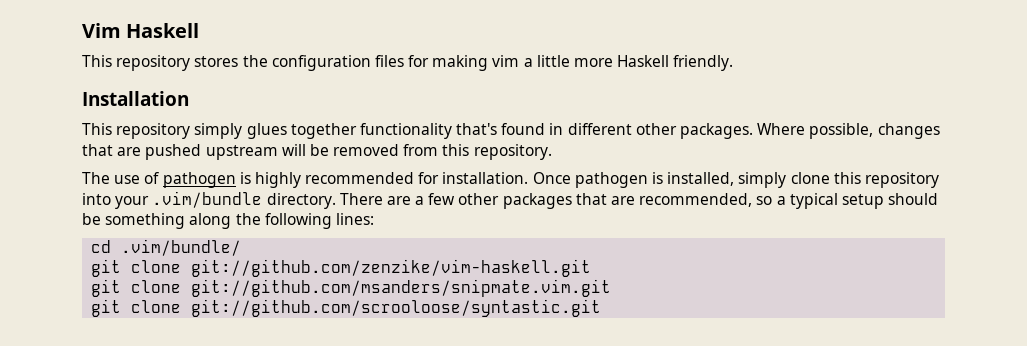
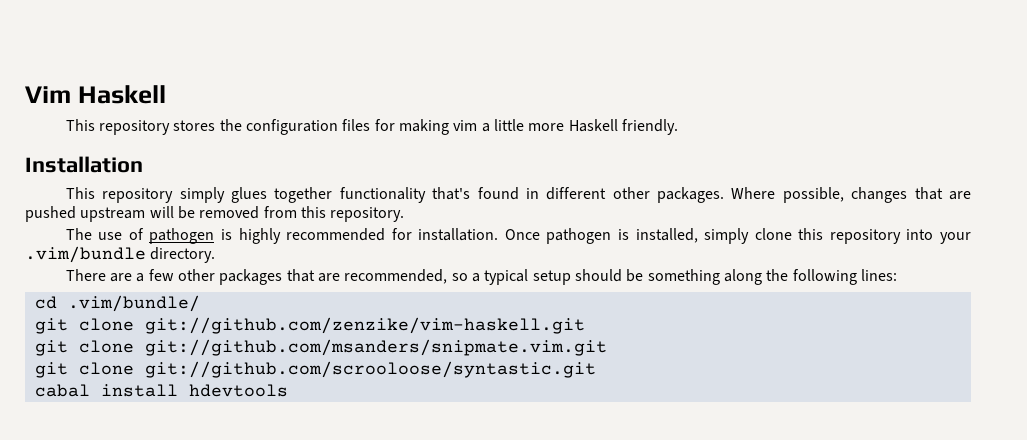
(336, 201) none -> (216, 255) //
(602, 308) none -> [34,384,288,397] // cabal install hdevtools

